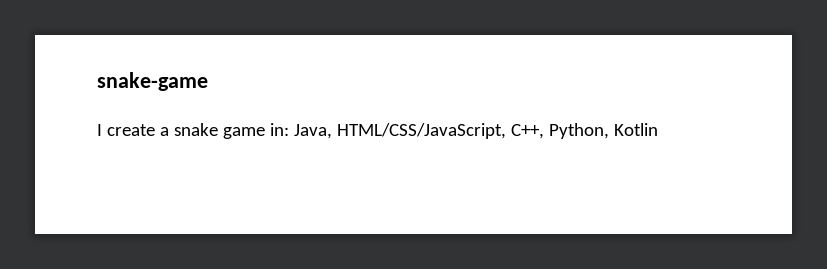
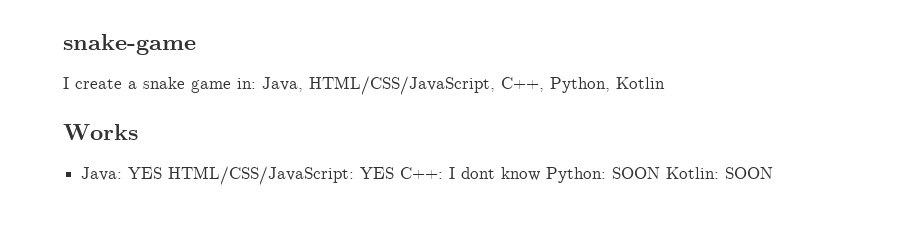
(658, 129) none -> [63,124,138,140] [81,166,774,185] // Works // Java: YES HTML/CSS/JavaScript: YES C++: I dont know Python: SOON Kotlin: SOON

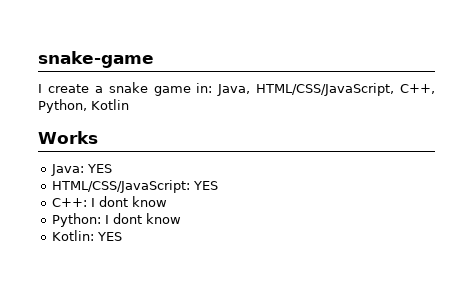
(163, 173) none -> (113, 168) //
(395, 173) none -> (219, 185) //
[546,167,774,183] Python: SOON Kotlin: SOON -> [52,213,182,227] [52,230,123,241] // Python: I dont know // Kotlin: YES

